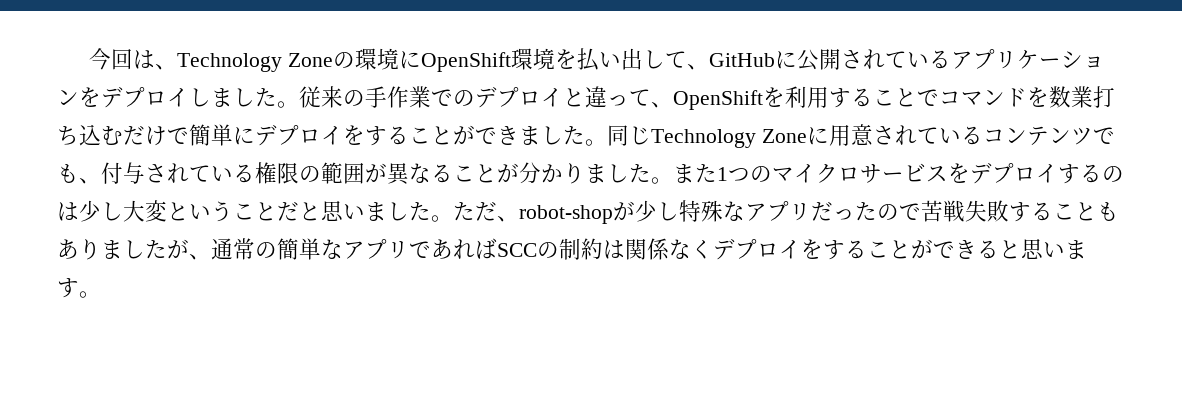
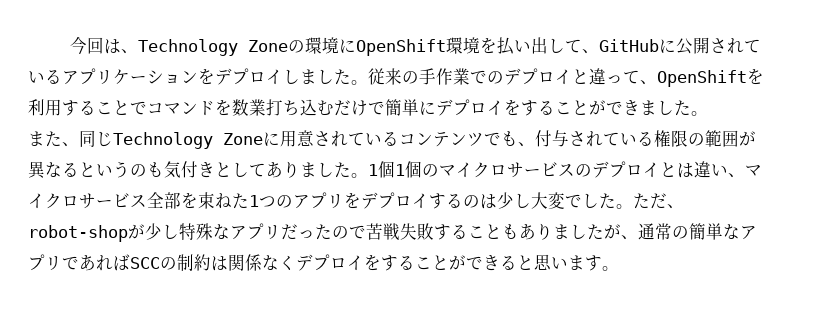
(607, 142) none -> [28,131,79,147] // また、
[453,162,750,184] ことが分かりました。また1つ -> [79,161,422,178] というのも気付きとしてありました。1個1個
(948, 174) none -> [575,161,762,178] [28,192,344,209] のデプロイとは違い、マイクロサービス全部を束ねた1つのアプリ
[167,201,387,222] ということだと思いま -> [565,194,582,208] で

